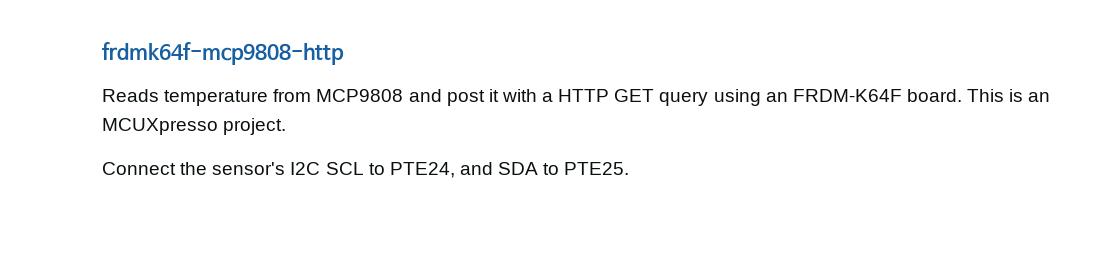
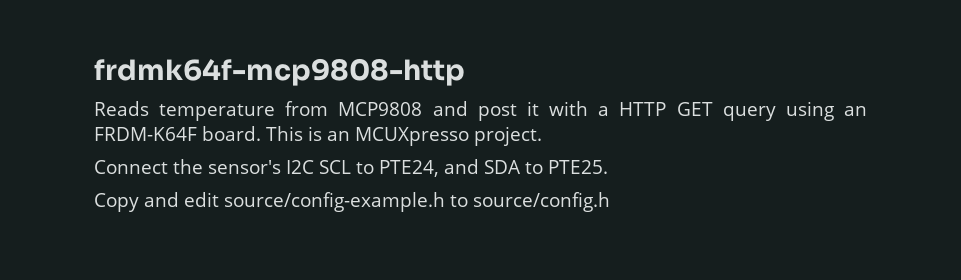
(630, 168) none -> [94,192,610,212] // Copy and edit source/config-example.h to source/config.h

